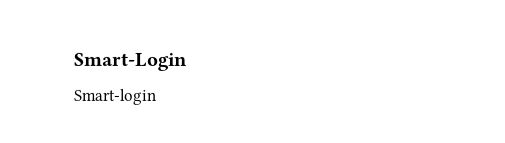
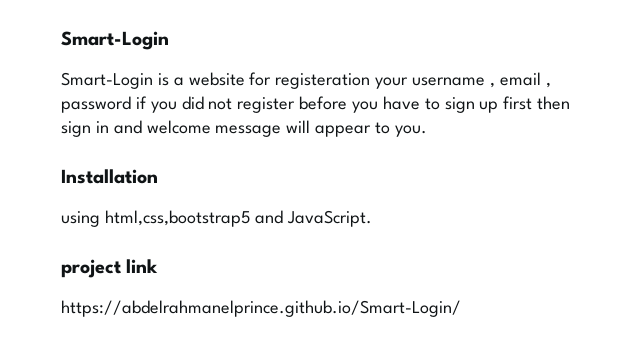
[73,88,156,105] Smart-login -> [61,72,551,89] [61,96,571,113] [61,120,427,137] [61,169,158,184] [61,210,372,227] [61,259,159,278] [61,300,461,317] Smart-Login is a website for registeration your username , email , password if you did not register before you have to sign up first then sign in and welcome message will appear to you. // Installation // using html,css,bootstrap5 and JavaScript. // project link // https://abdelrahmanelprince.github.io/Smart-Login/

